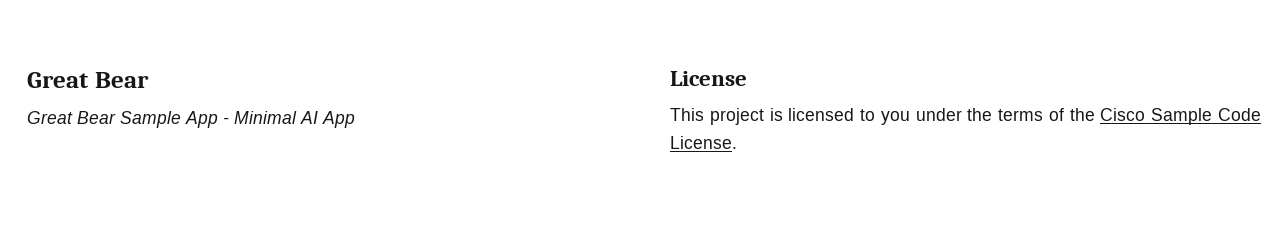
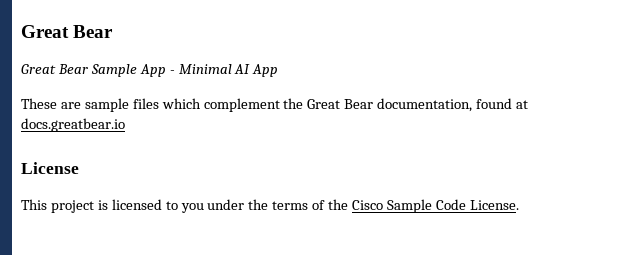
(355, 119) none -> [21,98,529,112] [21,118,125,132] // These are sample files which complement the Great Bear documentation, found at docs.greatbear.io

